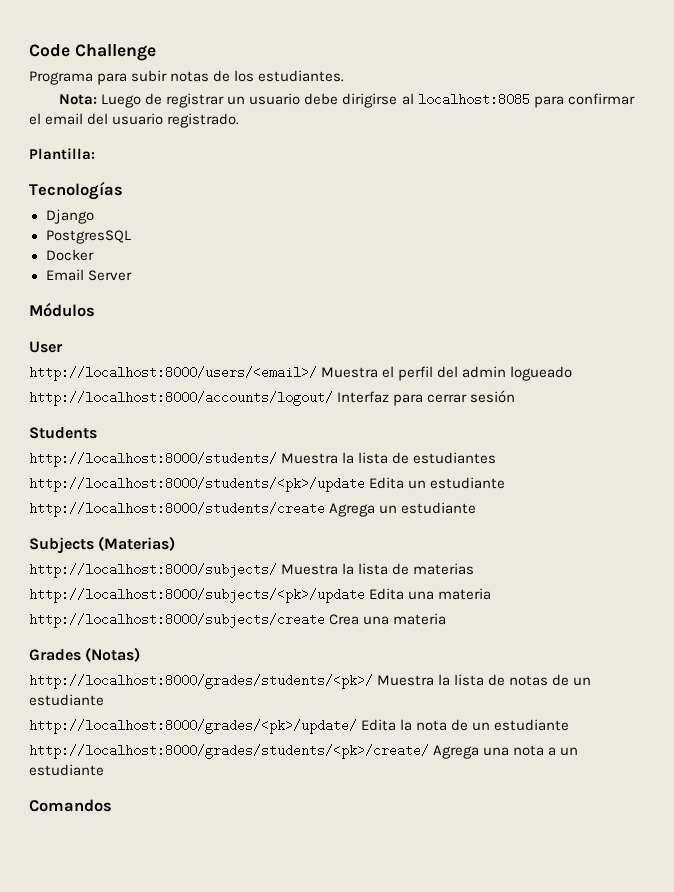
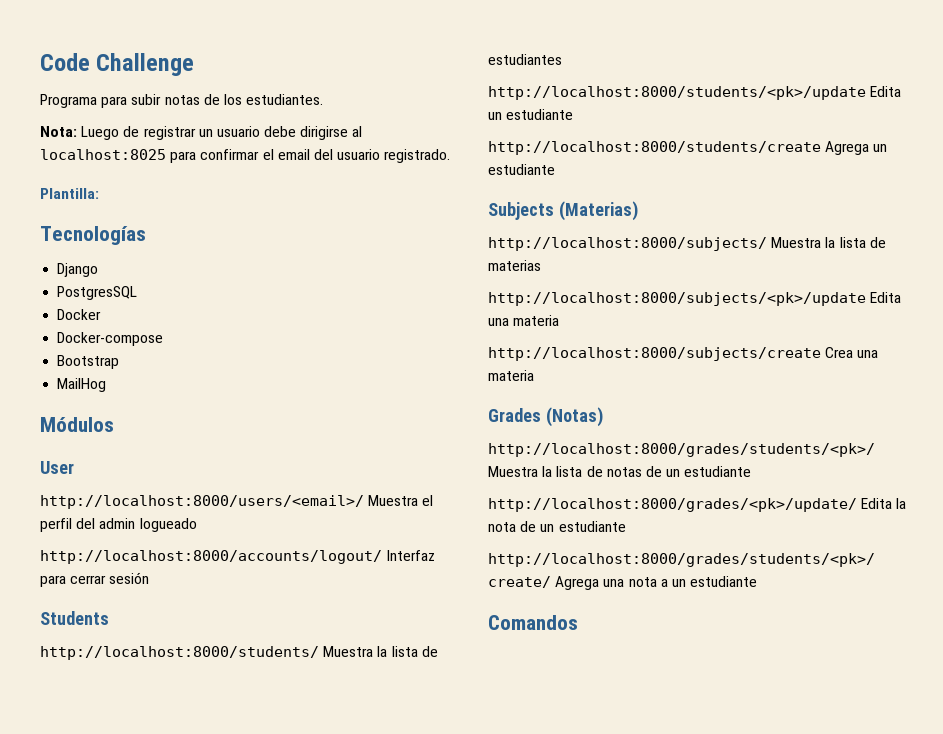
[417,93,530,106] localhost:8085 -> [40,149,166,160] localhost:8025
[45,269,132,281] Email Server -> [57,332,164,346] [57,355,120,369] [57,378,107,392] Docker-compose // Bootstrap // MailHog

